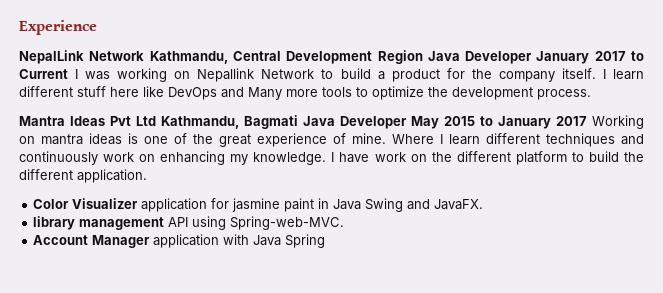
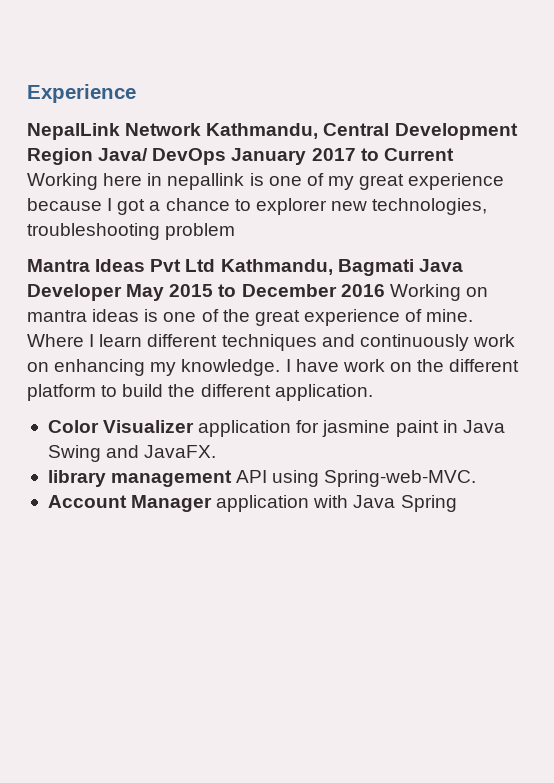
[427,51,533,64] Java Developer -> [98,148,227,165] Java/ DevOps
[75,68,644,82] [19,86,591,100] I was working on Nepallink Network to build a product for the company itself. I learn different stuff here like DevOps and Many more tools to optimize the development process. -> [27,173,505,190] [27,198,488,215] [27,223,236,240] Working here in nepallink is one of my great experience because I got a chance to explorer new technologies, troubleshooting problem
[498,116,587,129] January 2017 -> [241,284,385,297] December 2016

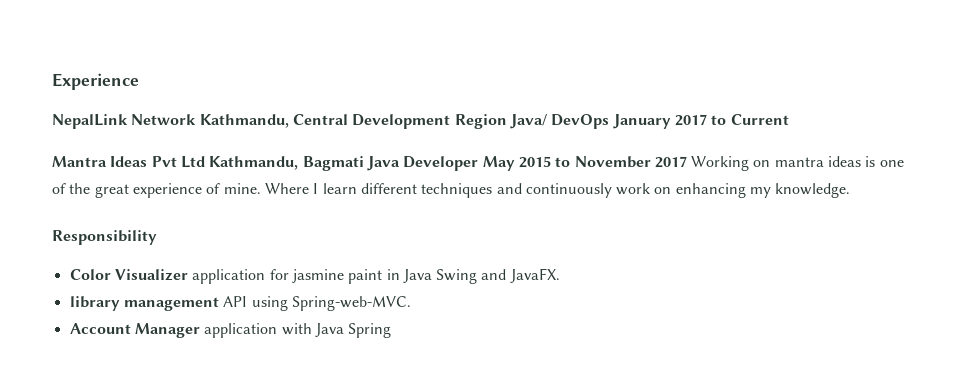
[27,173,505,190] [27,198,488,215] [27,223,236,240] Working here in nepallink is one of my great experience because I got a chance to explorer new technologies, troubleshooting problem -> (789, 119) none
[241,284,385,297] December 2016 -> [574,156,687,168] November 2017
[285,359,520,372] [27,384,373,401] I have work on the different platform to build the different application. -> [52,230,157,245] // Responsibility

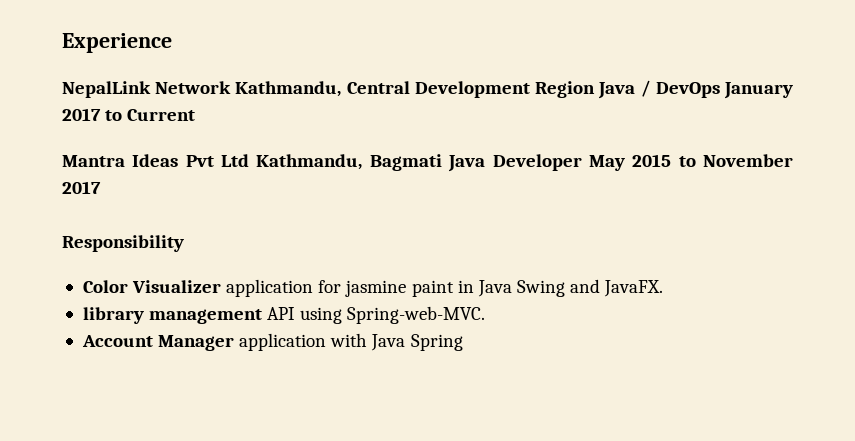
[509,114,547,129] Java/ -> [598,80,651,99] Java /
[691,156,904,171] [52,183,851,198] Working on mantra ideas is one of the great experience of mine. Where I learn different techniques and continuously work on enhancing my knowledge. -> (101, 187) none

